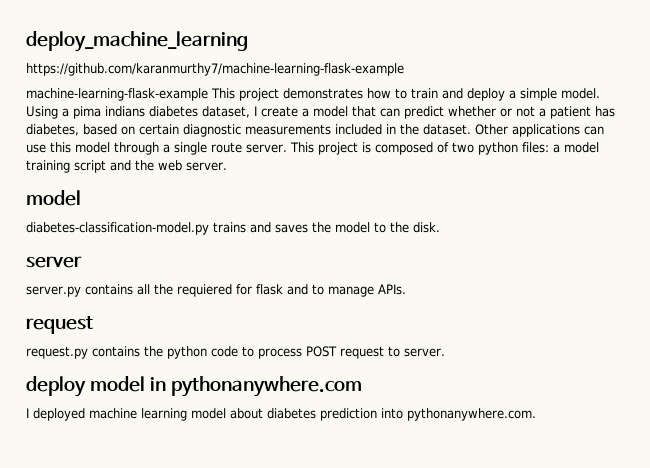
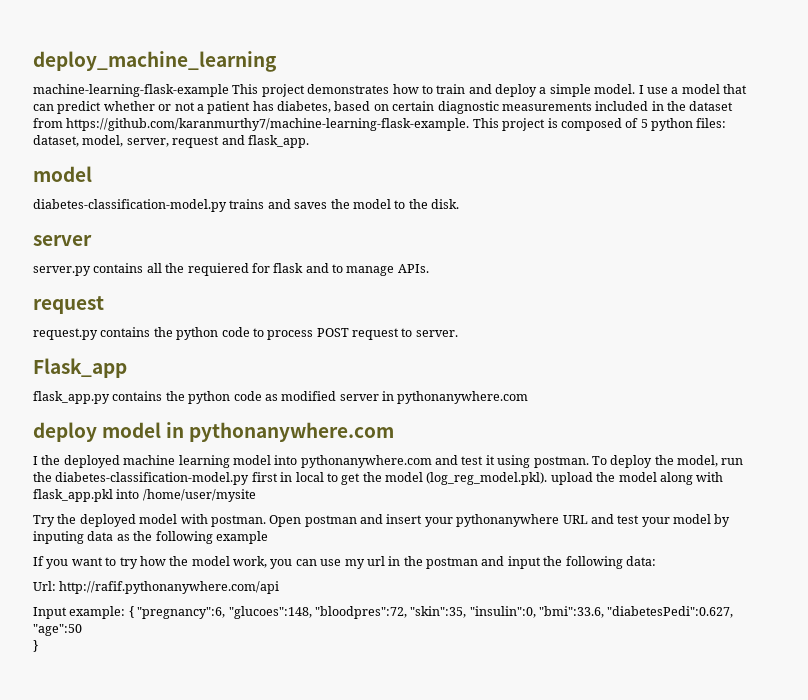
[26,63,404,76] // https://github.com/karanmurthy7/machine-learning-flask-example -> (277, 61) none
[26,106,298,119] Using a pima indians diabetes dataset, I create -> [638,85,668,94] I use
[423,124,604,137] [26,142,287,155] dataset. Other applications can use this model through a single route server. -> [689,101,734,111] [33,118,470,131] dataset from https://github.com/karanmurthy7/machine-learning-flask-example.
[451,142,474,153] two -> [640,119,648,128] 5
[552,142,599,153] [26,160,227,173] a model training script and the web server. -> [33,135,309,148] dataset, model, server, request and flask_app.
(445, 352) none -> [33,358,127,378] [33,391,529,404] // Flask_app // flask_app.py contains the python code as modified server in pythonanywhere.com
(29, 413) none -> [41,455,61,465] the
[230,408,536,421] about diabetes prediction into pythonanywhere.com. -> [274,455,744,468] [33,472,724,485] [33,489,256,502] [33,514,731,527] [33,531,268,544] [33,556,656,569] [33,581,280,594] [33,606,734,619] [33,624,82,636] [33,640,38,652] into pythonanywhere.com and test it using postman. To deploy the model, run the diabetes-classification-model.py first in local to get the model (log_reg_model.pkl). upload the model along with flask_app.pkl into /home/user/mysite // Try the deployed model with postman. Open postman and insert your pythonanywhere URL and test your model by inputing data as the following example // If you want to try how the model work, you can use my url in the postman and input the following data: // Url: http://rafif.pythonanywhere.com/api // Input example: { "pregnancy":6, "glucoes":148, "bloodpres":72, "skin":35, "insulin":0, "bmi":33.6, "diabetesPedi":0.627, "age":50 // }

